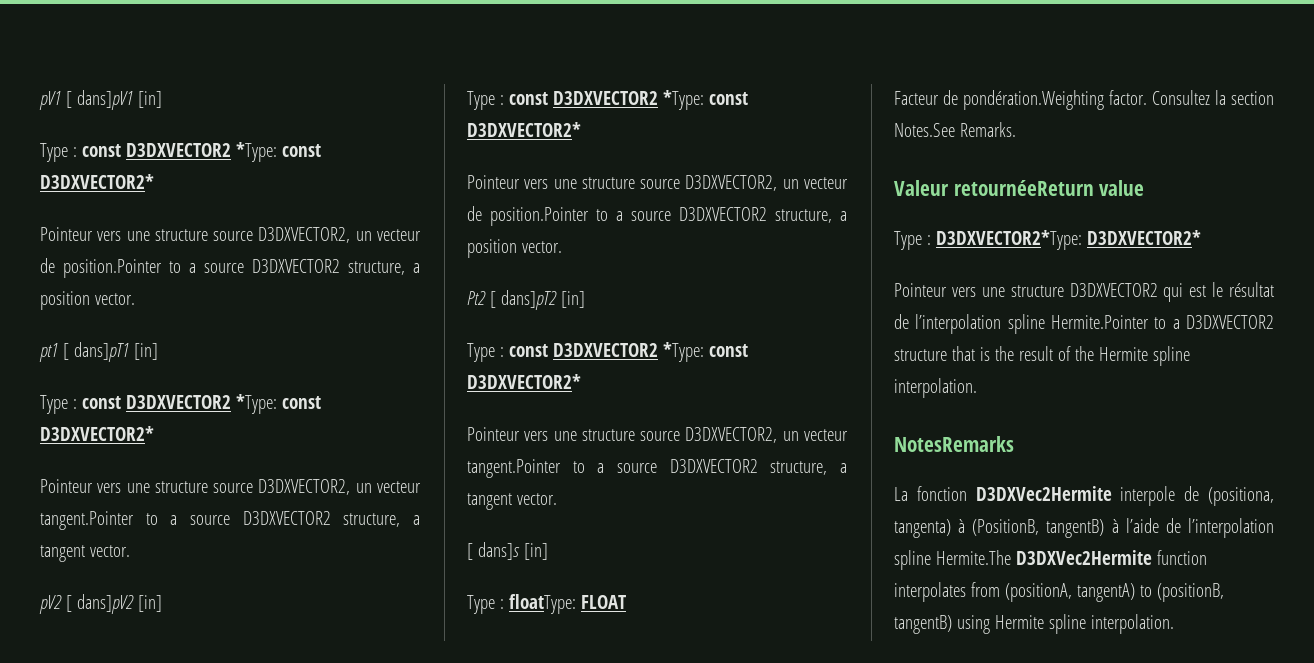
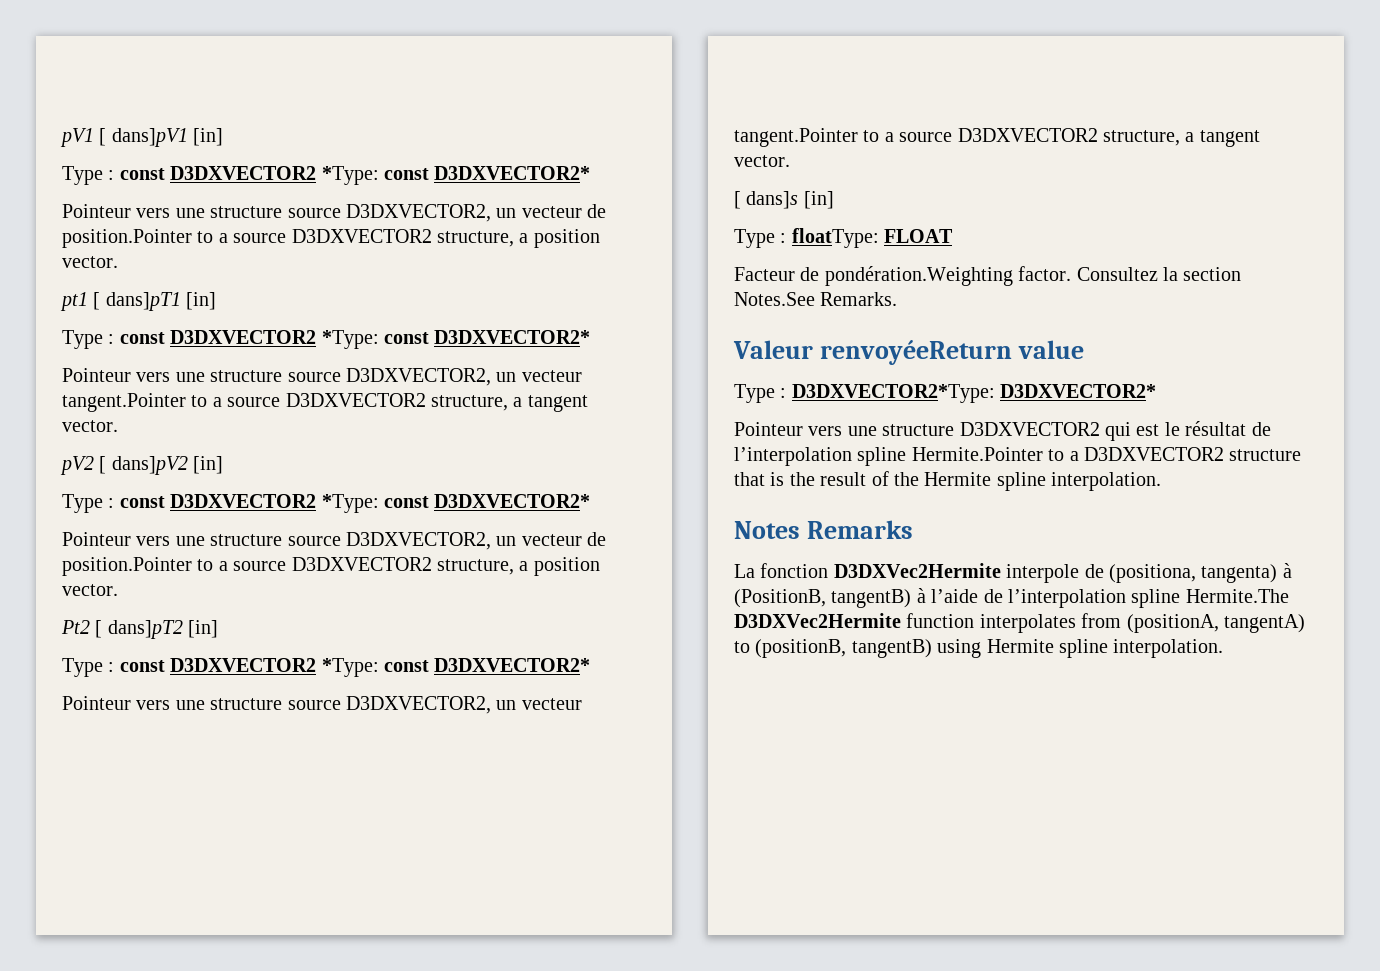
[953,180,1094,196] retournéeReturn -> [819,340,1012,365] renvoyéeReturn
[894,436,1014,452] NotesRemarks -> [734,520,913,539] Notes Remarks

